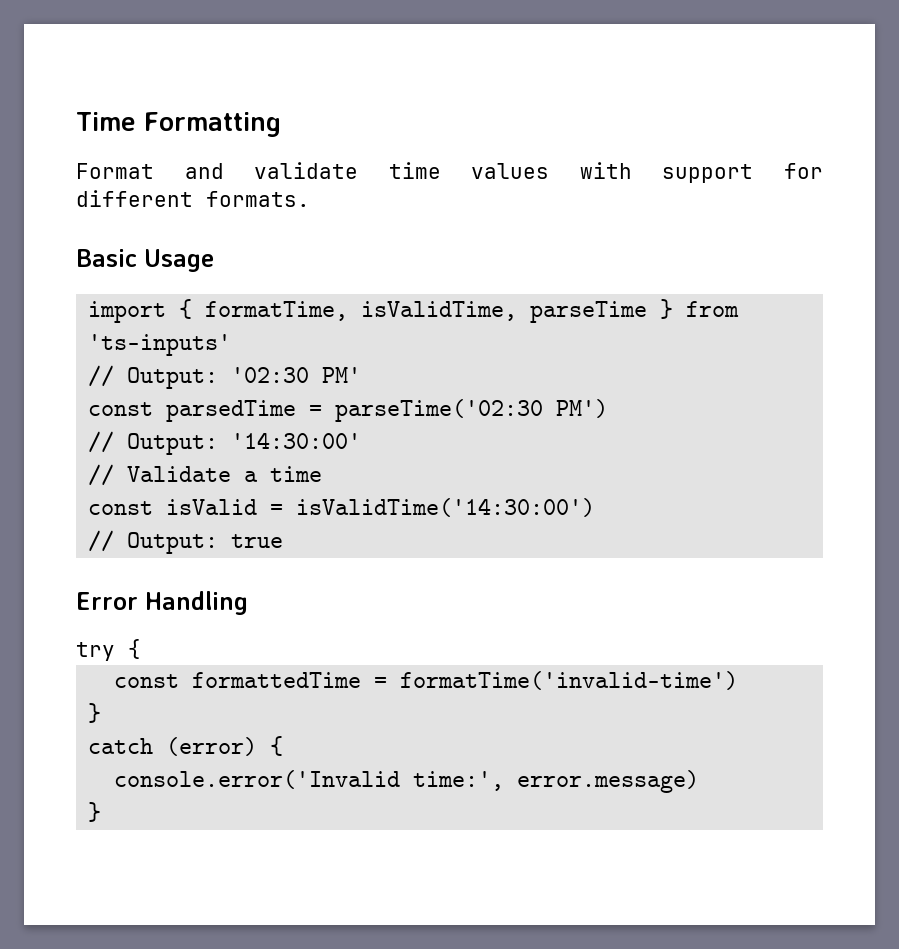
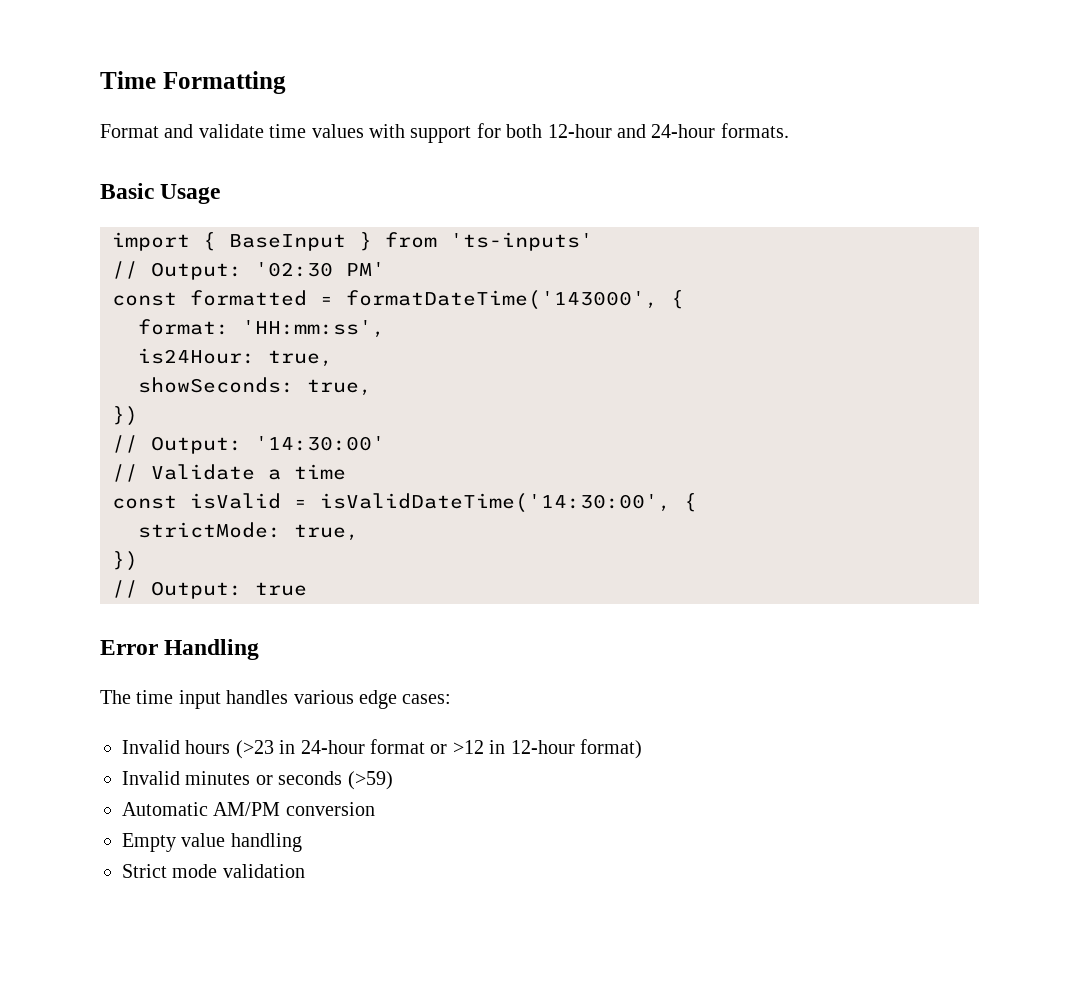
[76,190,193,207] different -> [506,124,716,138] both 12-hour and 24-hour
[205,301,648,323] formatTime, isValidTime, parseTime -> [229,234,346,251] BaseInput
[166,399,609,422] parsedTime = parseTime('02:30 PM') -> [190,290,684,310] [138,319,385,338] [138,348,333,367] [138,377,372,396] [112,406,138,426] formatted = formatDateTime('143000', { // format: 'HH:mm:ss', // is24Hour: true, // showSeconds: true, // })
[296,498,596,517] isValidTime('14:30:00') -> [320,493,697,513] [138,522,359,541] [112,551,138,571] isValidDateTime('14:30:00', { // strictMode: true, // })
[76,639,141,661] [114,671,739,690] [88,703,102,723] [88,736,284,756] [114,770,700,793] [88,802,102,822] try { // const formattedTime = formatTime('invalid-time') // } // catch (error) { // console.error('Invalid time:', error.message) // } -> [100,690,452,709] [122,739,642,759] [122,771,393,790] [122,802,375,816] [122,833,302,852] [122,864,305,878] The time input handles various edge cases: // Invalid hours (>23 in 24-hour format or >12 in 12-hour format) // Invalid minutes or seconds (>59) // Automatic AM/PM conversion // Empty value handling // Strict mode validation

